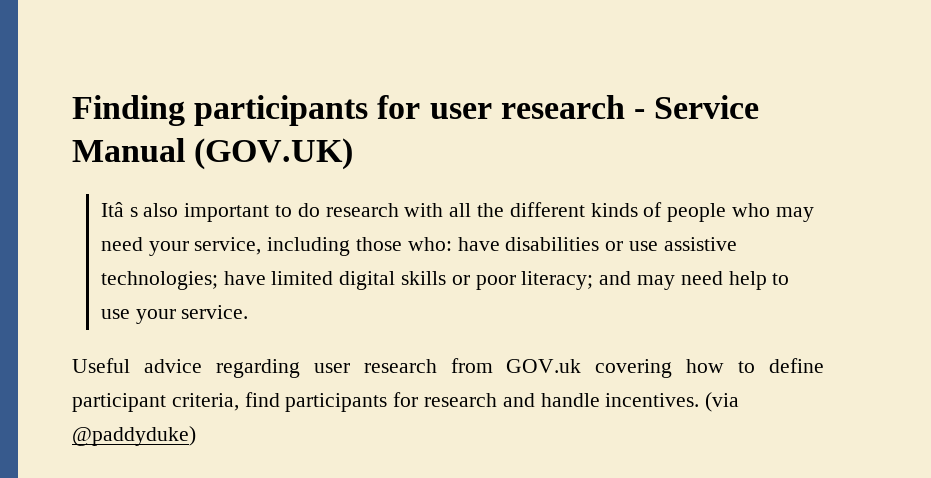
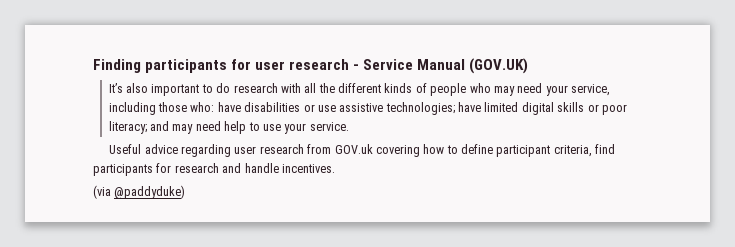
[100,202,138,217] Itâ s -> [108,83,123,93] It’s
(700, 400) none -> (335, 168) //

